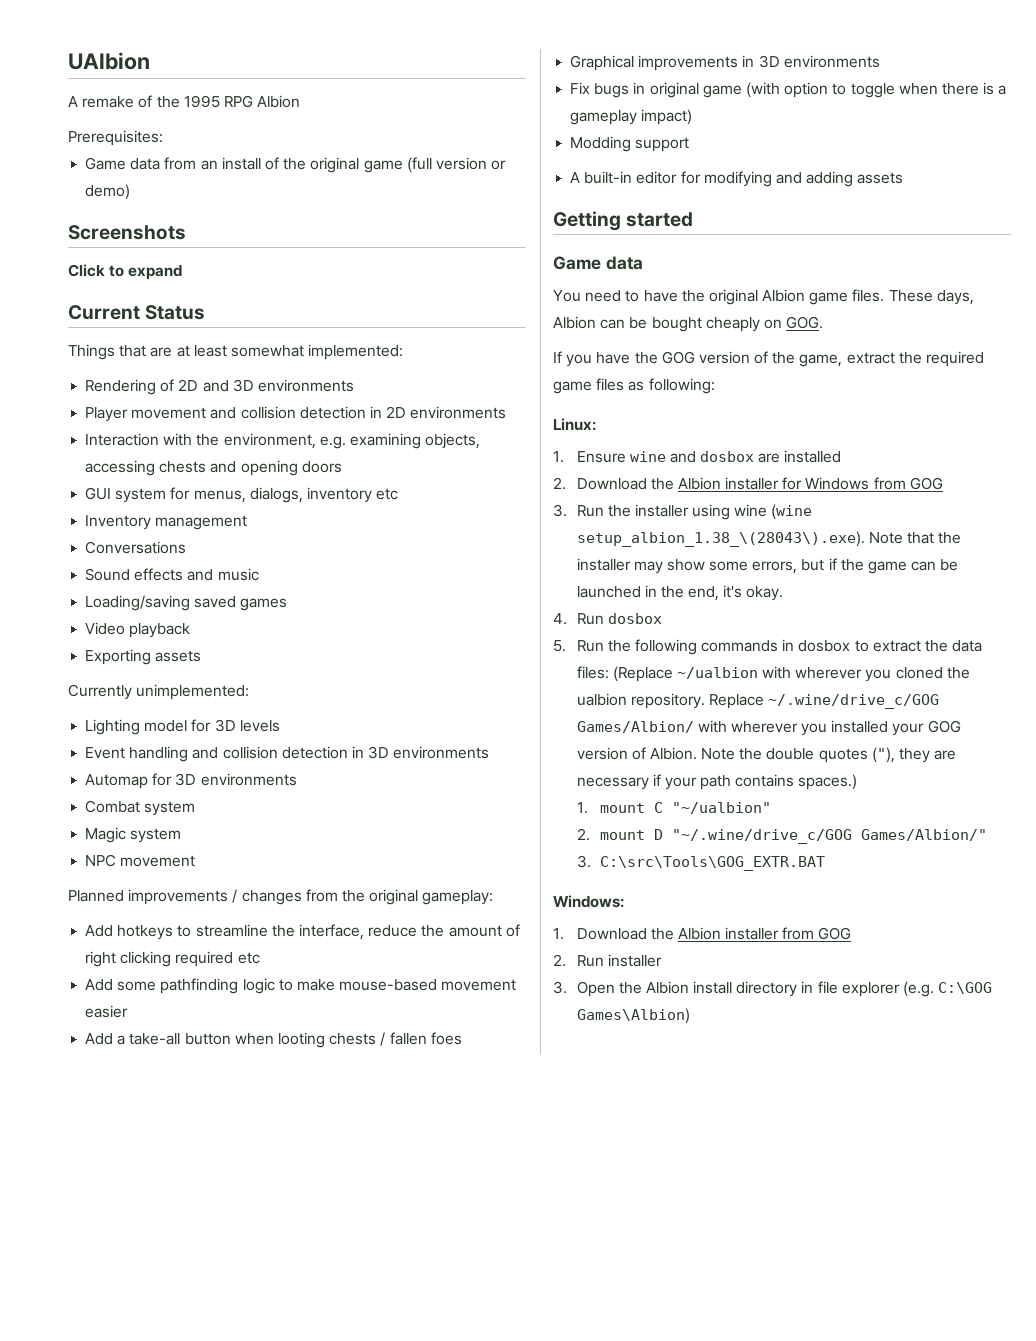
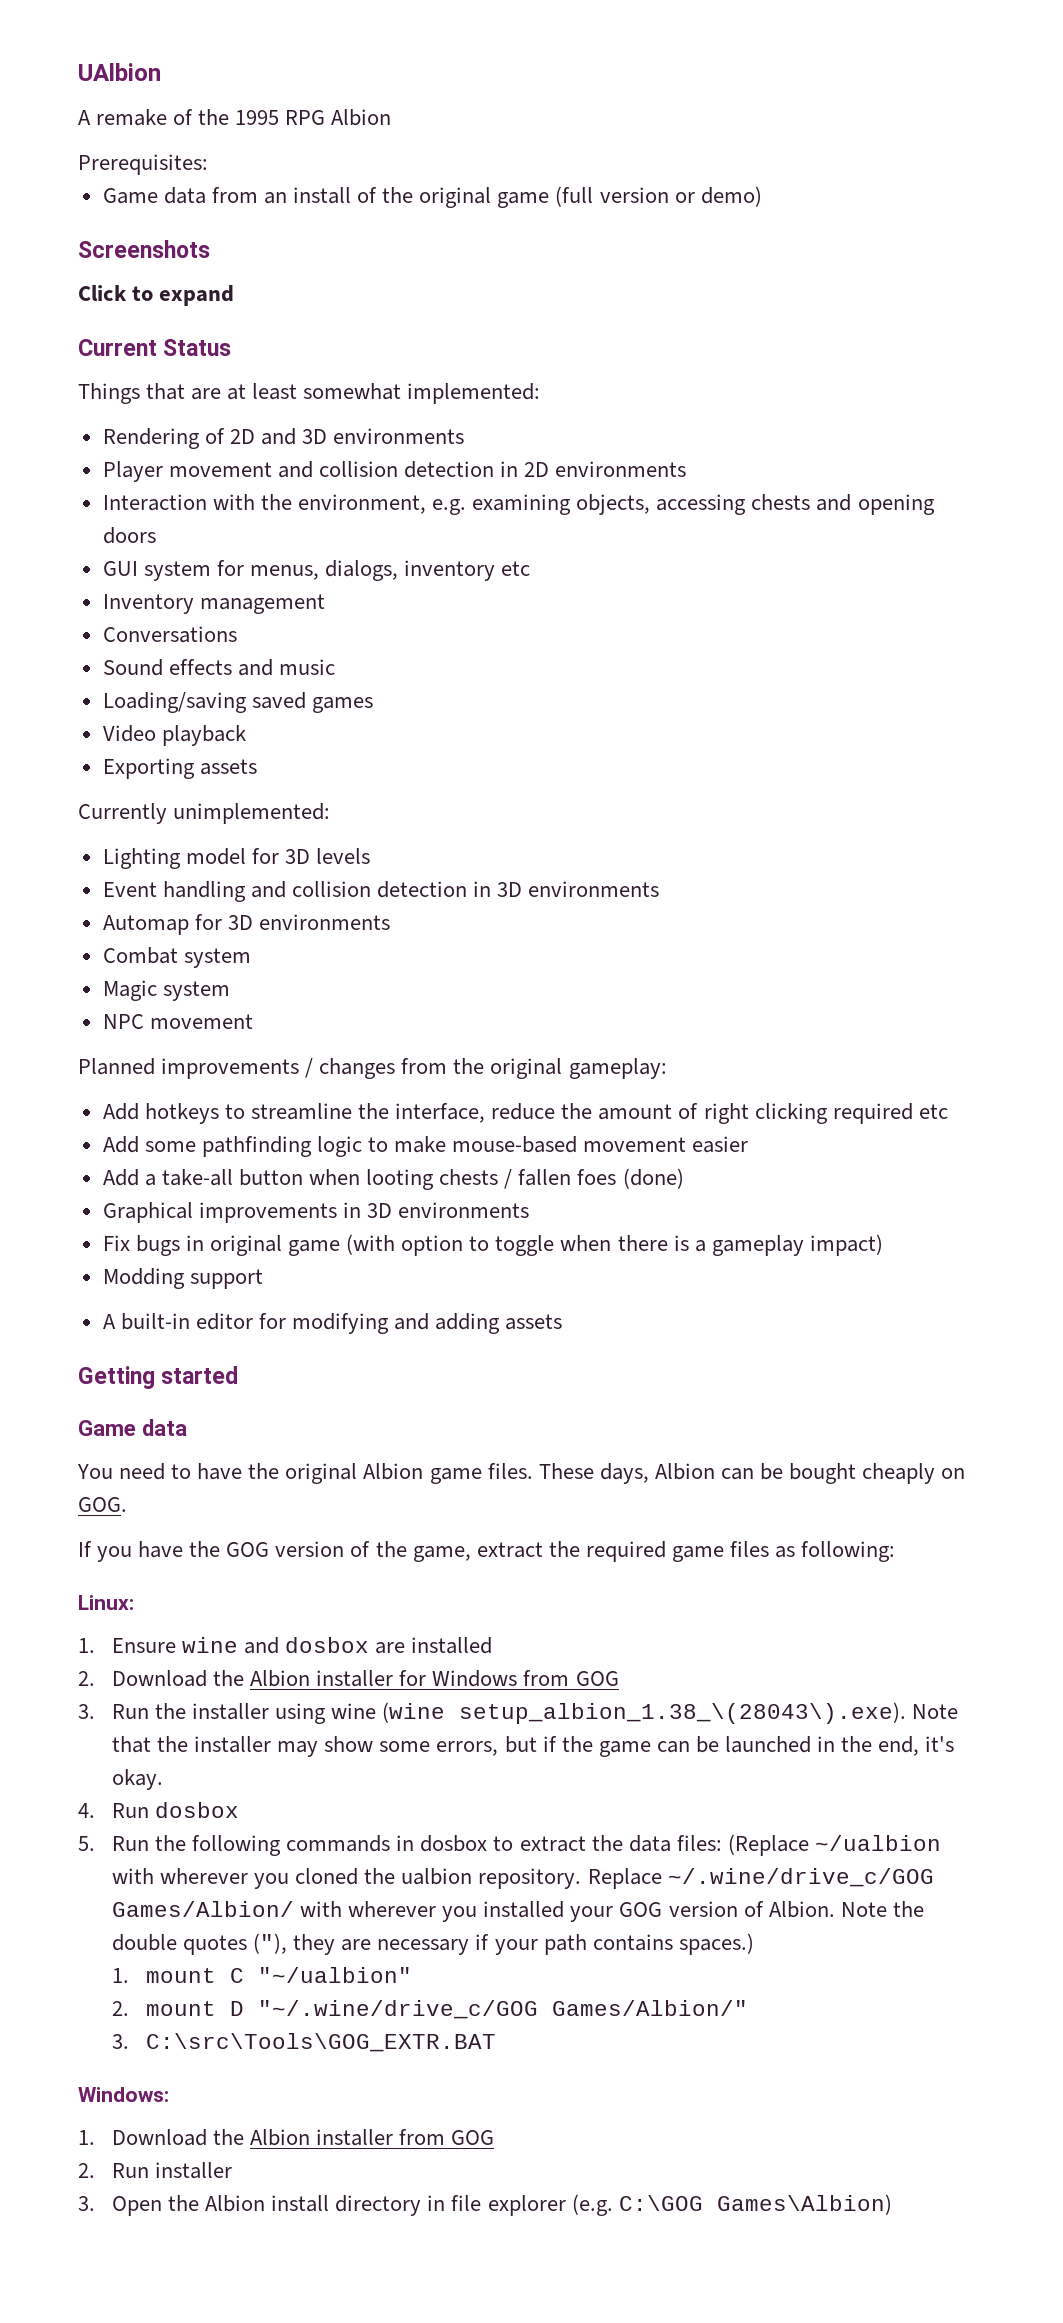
(462, 1038) none -> [622,1168,684,1189] (done)

